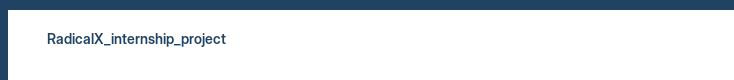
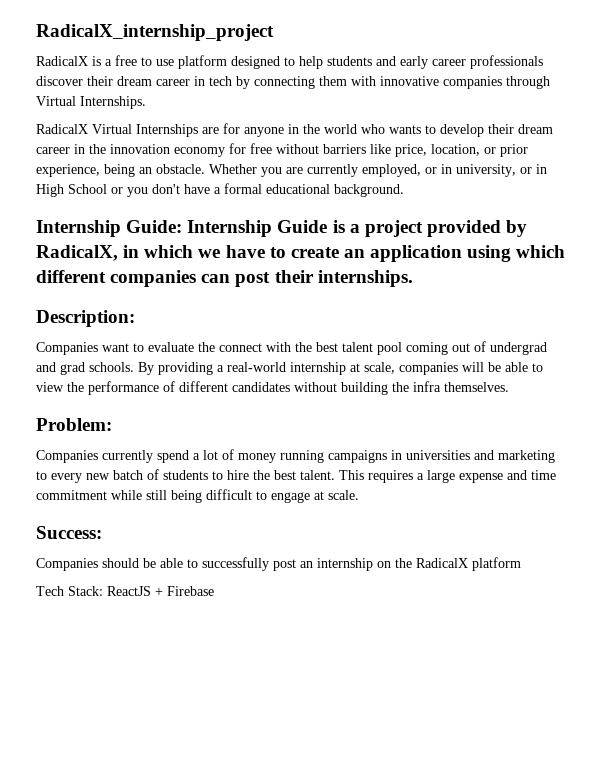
(226, 40) none -> [36,55,543,69] [36,76,550,89] [36,96,146,109] [36,123,553,137] [36,143,528,157] [36,164,547,177] [36,183,404,197] [36,220,528,237] [36,245,566,262] [36,270,413,287] [36,310,135,327] [36,341,547,355] [36,362,543,375] [36,381,509,395] [36,418,112,431] [36,449,555,463] [36,469,556,483] [36,489,359,503] [36,526,102,539] [36,557,521,571] [36,586,214,596] // RadicalX is a free to use platform designed to help students and early career professionals discover their dream career in tech by connecting them with innovative companies through Virtual Internships. // RadicalX Virtual Internships are for anyone in the world who wants to develop their dream career in the innovation economy for free without barriers like price, location, or prior experience, being an obstacle. Whether you are currently employed, or in university, or in High School or you don't have a formal educational background. // Internship Guide: Internship Guide is a project provided by RadicalX, in which we have to create an application using which different companies can post their internships. // Description: // Companies want to evaluate the connect with the best talent pool coming out of undergrad and grad schools. By providing a real-world internship at scale, companies will be able to view the performance of different candidates without building the infra themselves. // Problem: // Companies currently spend a lot of money running campaigns in universities and marketing to every new batch of students to hire the best talent. This requires a large expense and time commitment while still being difficult to engage at scale. // Success: // Companies should be able to successfully post an internship on the RadicalX platform // Tech Stack: ReactJS + Firebase

